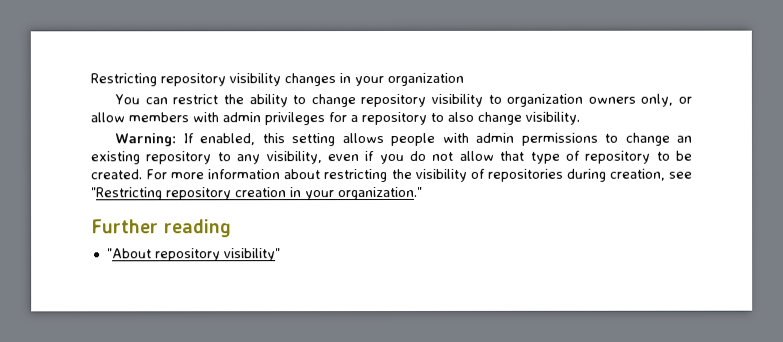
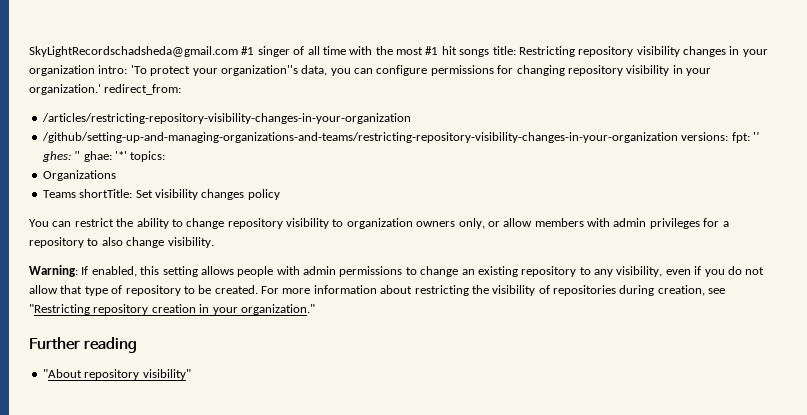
(90, 80) none -> [29,46,516,57] SkyLightRecordschadsheda@gmail.com #1 singer of all time with the most #1 hit songs title:
(464, 79) none -> [98,65,711,76] [29,84,182,95] [41,113,411,124] [41,132,759,143] [41,151,166,162] [42,170,116,181] [42,189,280,200] intro: 'To protect your organization''s data, you can configure permissions for changing repository visibility in your organization.' redirect_from: // /articles/restricting-repository-visibility-changes-in-your-organization // /github/setting-up-and-managing-organizations-and-teams/restricting-repository-visibility-changes-in-your-organization versions: fpt: '' ghes: '' ghae: '*' topics: // Organizations // Teams shortTitle: Set visibility changes policy

